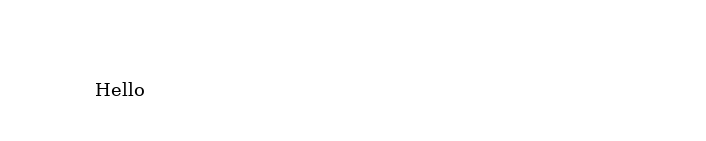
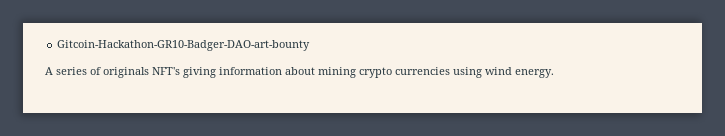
[95,82,145,96] Hello -> [57,40,311,51] [45,67,554,78] Gitcoin-Hackathon-GR10-Badger-DAO-art-bounty // A series of originals NFT's giving information about mining crypto currencies using wind energy.

